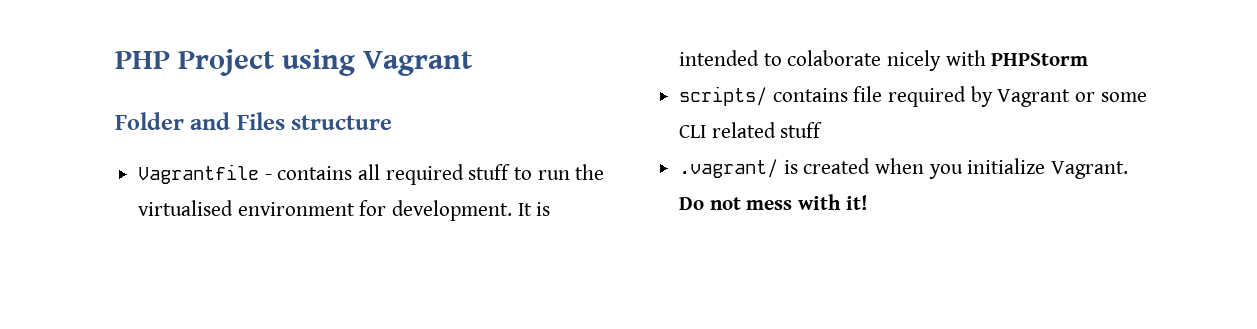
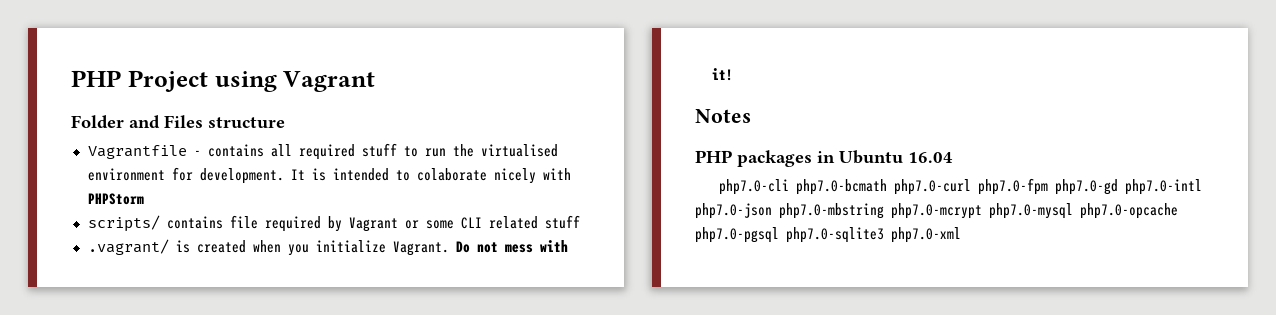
(868, 202) none -> [695,109,751,123] [695,150,953,167] [718,178,1202,195] [695,203,1178,219] [695,227,961,243] // Notes // PHP packages in Ubuntu 16.04 // php7.0-cli php7.0-bcmath php7.0-curl php7.0-fpm php7.0-gd php7.0-intl php7.0-json php7.0-mbstring php7.0-mcrypt php7.0-mysql php7.0-opcache php7.0-pgsql php7.0-sqlite3 php7.0-xml

